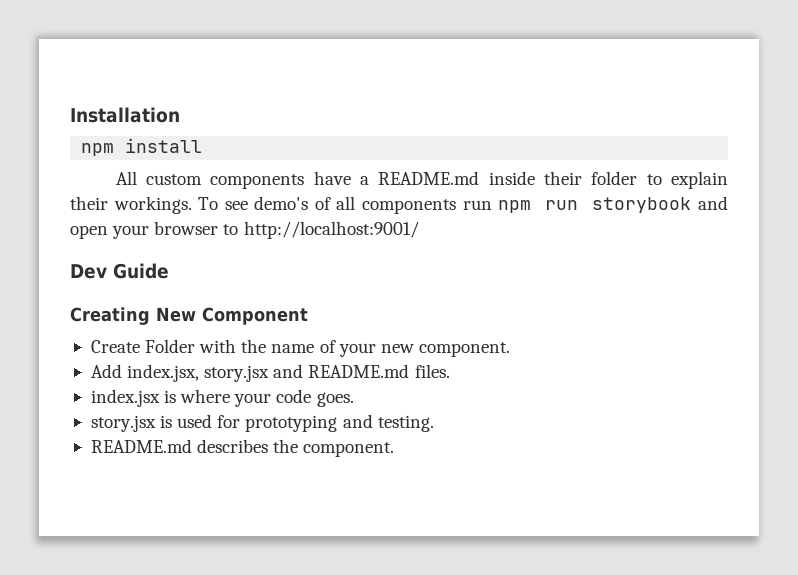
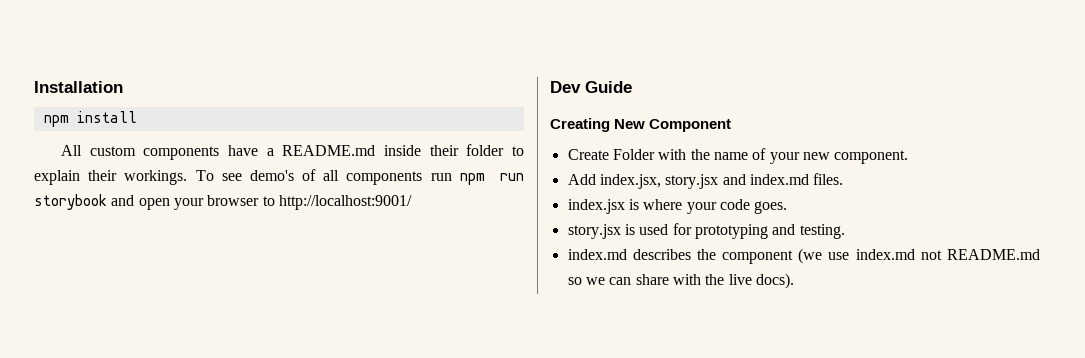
[308,364,410,378] README.md -> [749,174,809,185] index.md
[90,439,192,453] README.md -> [567,249,627,260] index.md
[303,442,395,457] component. -> [722,248,1040,264] [567,273,794,289] component (we use index.md not README.md so we can share with the live docs).

